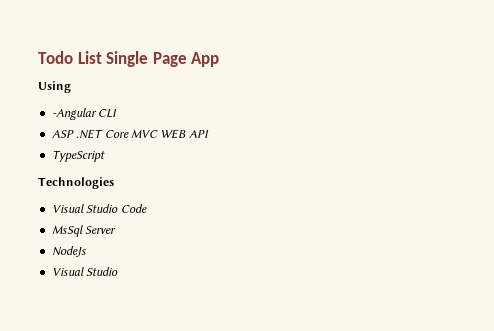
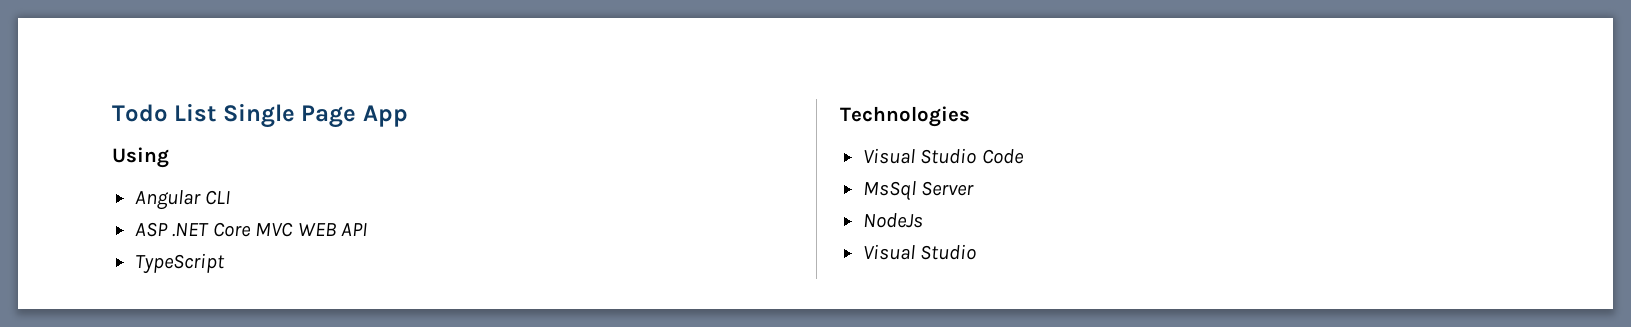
[51,108,97,120] -Angular -> [134,190,201,210] Angular

